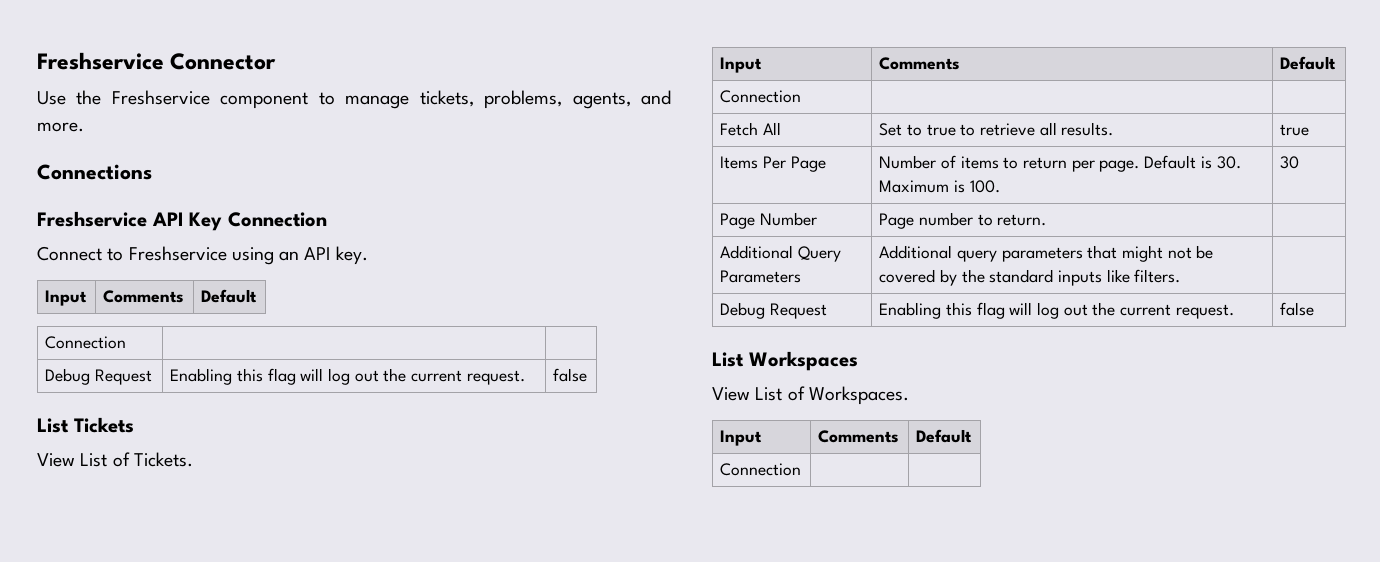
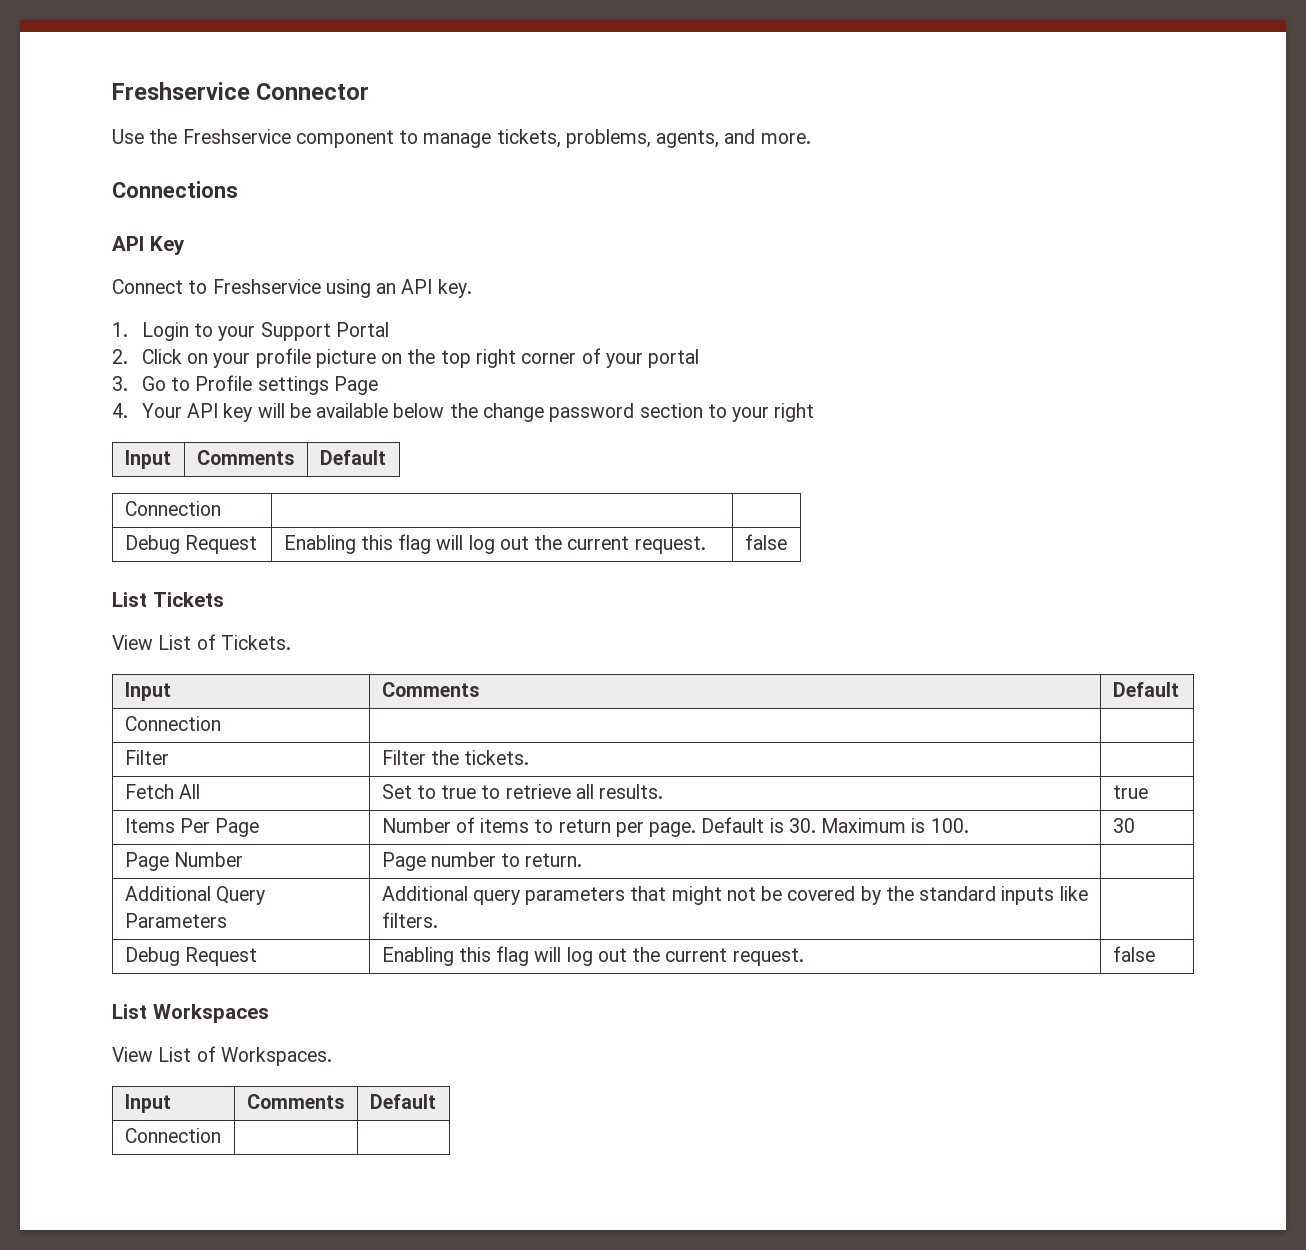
[37,211,147,227] Freshservice -> (238, 189) none
[227,212,327,227] Connection -> (185, 245) none
(368, 255) none -> [112,322,389,341] [112,348,700,368] [112,375,378,395] [112,403,815,422] // 1. Login to your Support Portal // 2. Click on your profile picture on the top right corner of your portal // 3. Go to Profile settings Page // 4. Your API key will be available below the change password section to your right
(802, 96) none -> [124,750,169,765] [381,750,530,765] // Filter | Filter the tickets. |

